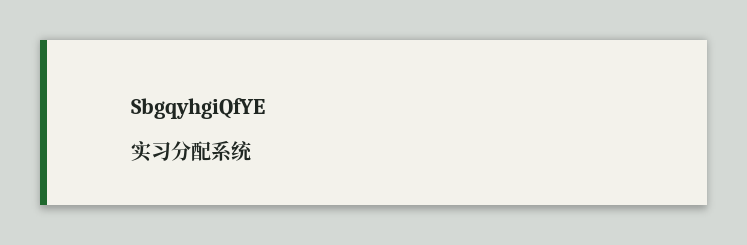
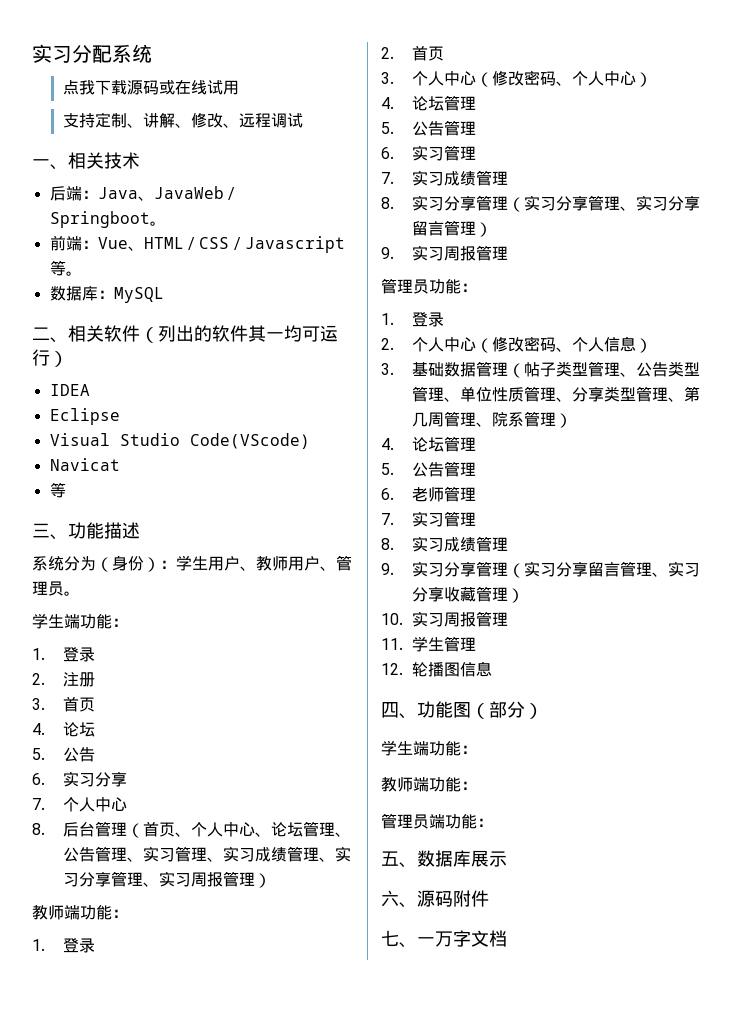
[131,98,265,119] SbgqyhgiQfYE // -> (32, 53) none
(252, 151) none -> [62,80,239,95] [62,112,303,128] [32,152,140,170] [49,186,235,201] [49,211,166,228] [49,235,345,253] [49,260,82,276] [49,286,164,303] [32,325,338,343] [32,349,68,367] [49,384,90,396] [49,408,120,425] [49,433,310,449] [49,458,120,471] [49,482,66,498] [32,522,140,540] [32,555,352,572] [32,581,80,596] [32,613,128,629] [32,647,95,662] [32,672,95,687] [32,697,95,712] [32,722,95,737] [32,747,95,762] [32,771,127,787] [32,797,127,812] [32,821,351,838] [62,846,351,862] [62,871,271,888] [32,905,128,920] [32,938,95,953] [381,46,444,61] [381,70,652,87] [381,95,476,111] [381,120,476,136] [381,145,476,161] [381,170,508,186] [381,195,700,212] [411,220,492,237] [381,245,508,261] [381,278,477,294] [381,312,444,327] [381,336,652,353] [381,361,700,378] [411,386,700,402] [411,411,572,428] [381,436,476,452] [381,461,476,477] [381,486,476,502] [381,511,476,527] [381,536,508,552] [381,561,700,578] [411,586,524,603] [381,611,508,627] [381,636,476,652] [381,661,492,677] [381,701,543,719] [381,740,477,756] [381,777,477,792] [381,813,493,829] [381,850,507,868] [381,890,489,908] [381,930,507,948] // 点我下载源码或在线试用 // 支持定制、讲解、修改、远程调试 // 一、相关技术 // 后端：Java、JavaWeb / Springboot。 // 前端：Vue、HTML / CSS / Javascript等。 // 数据库：MySQL // 二、相关软件（列出的软件其一均可运行） // IDEA // Eclipse // Visual Studio Code(VScode) // Navicat // 等 // 三、功能描述 // 系统分为（身份）：学生用户、教师用户、管理员。 // 学生端功能： // 1.登录 // 2.注册 // 3.首页 // 4.论坛 // 5.公告 // 6.实习分享 // 7.个人中心 // 8.后台管理（首页、个人中心、论坛管理、公告管理、实习管理、实习成绩管理、实习分享管理、实习周报管理） // 教师端功能： // 1.登录 // 2.首页 // 3.个人中心（修改密码、个人中心） // 4.论坛管理 // 5.公告管理 // 6.实习管理 // 7.实习成绩管理 // 8.实习分享管理（实习分享管理、实习分享留言管理） // 9.实习周报管理 // 管理员功能： // 1.登录 // 2.个人中心（修改密码、个人信息） // 3.基础数据管理（帖子类型管理、公告类型管理、单位性质管理、分享类型管理、第几周管理、院系管理） // 4.论坛管理 // 5.公告管理 // 6.老师管理 // 7.实习管理 // 8.实习成绩管理 // 9.实习分享管理（实习分享留言管理、实习分享收藏管理） // 10.实习周报管理 // 11.学生管理 // 12.轮播图信息 // 四、功能图（部分） // 学生端功能： // 教师端功能： // 管理员端功能： // 五、数据库展示 // 六、源码附件 // 七、一万字文档

